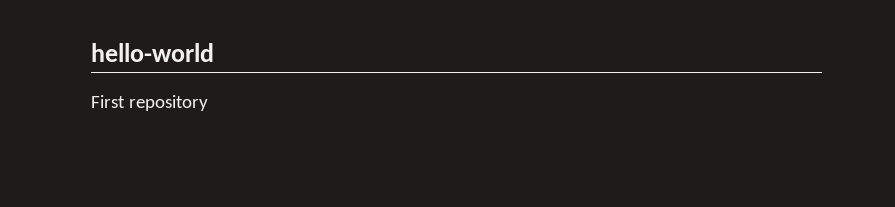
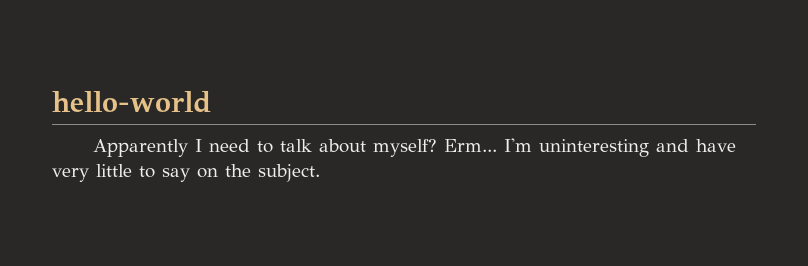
[91,95,208,111] First repository -> [92,138,736,157] [52,164,320,182] Apparently I need to talk about myself? Erm... I'm uninteresting and have very little to say on the subject.

